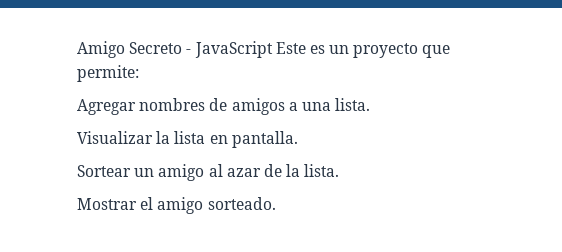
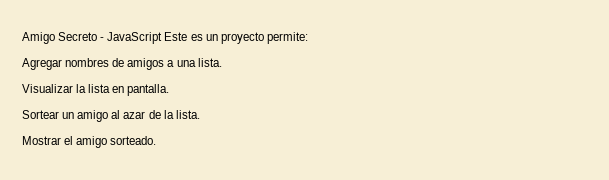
[422,45,451,58] que -> (264, 38) none

